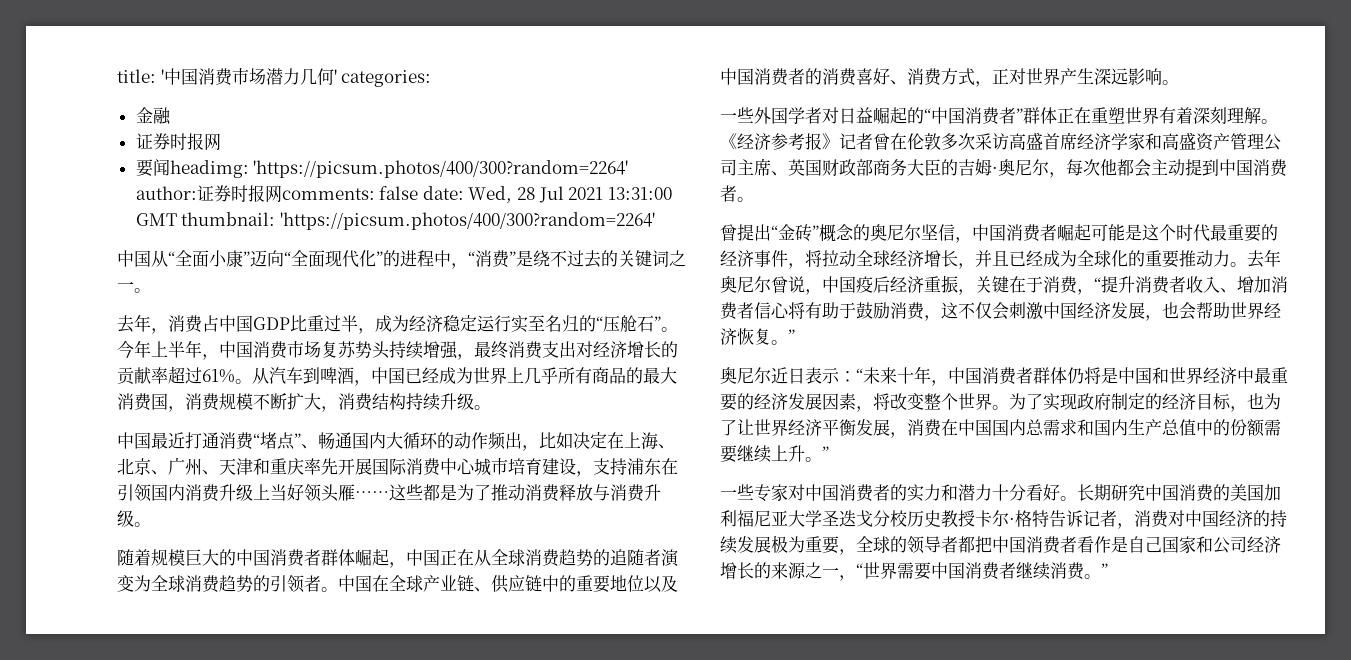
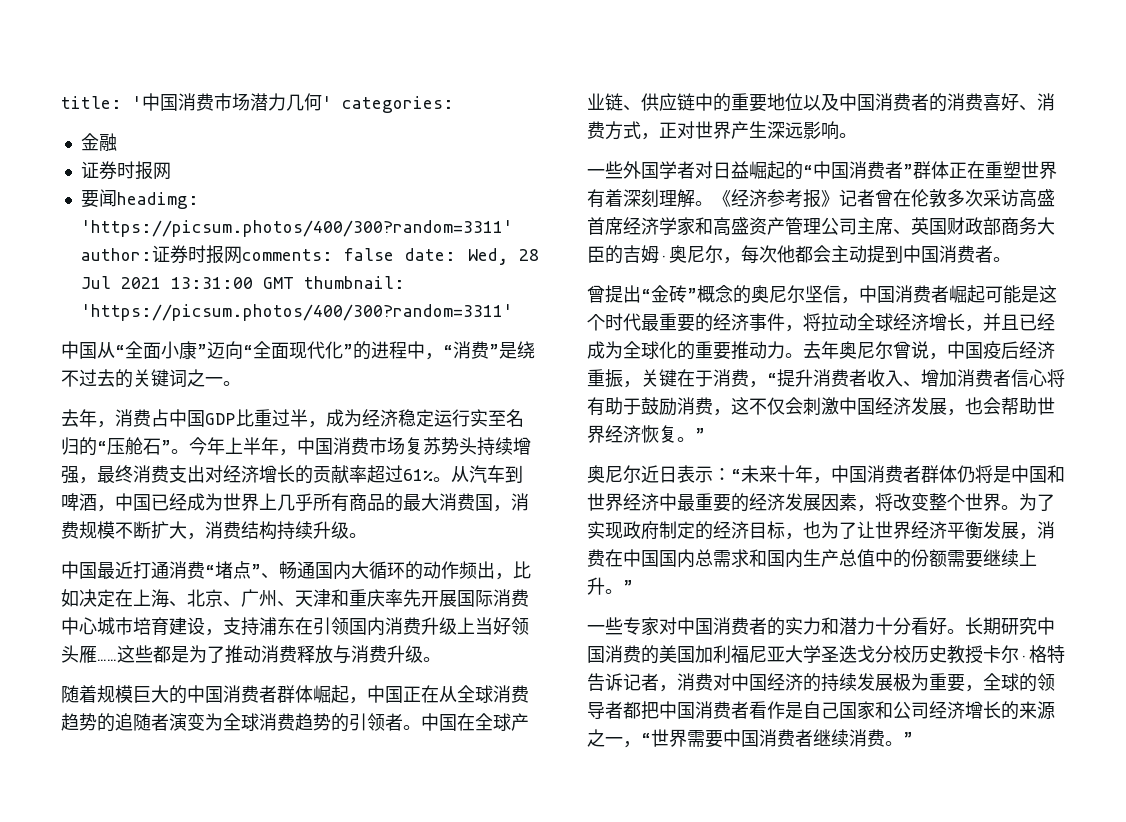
[253,160,629,178] 'https://picsum.photos/400/300?random=2264' -> [80,220,513,237] 'https://picsum.photos/400/300?random=3311'
[279,212,655,230] 'https://picsum.photos/400/300?random=2264' -> [80,304,513,321] 'https://picsum.photos/400/300?random=3311'

